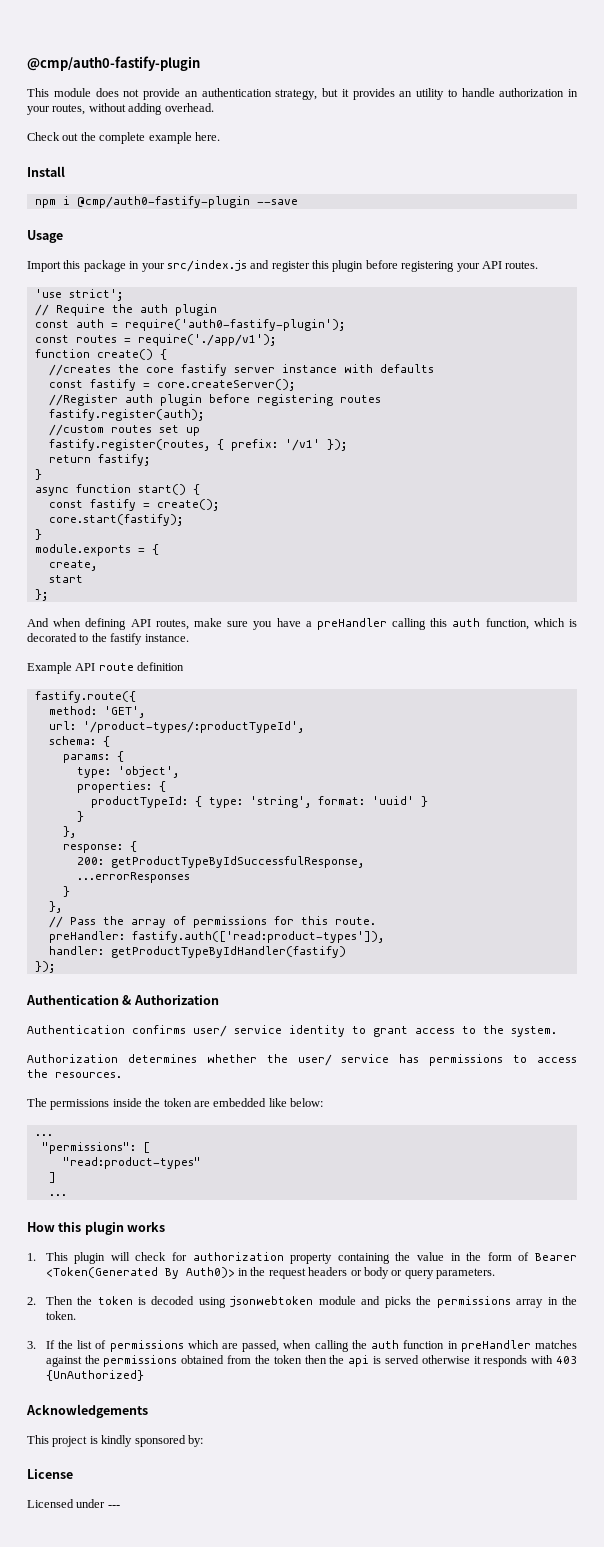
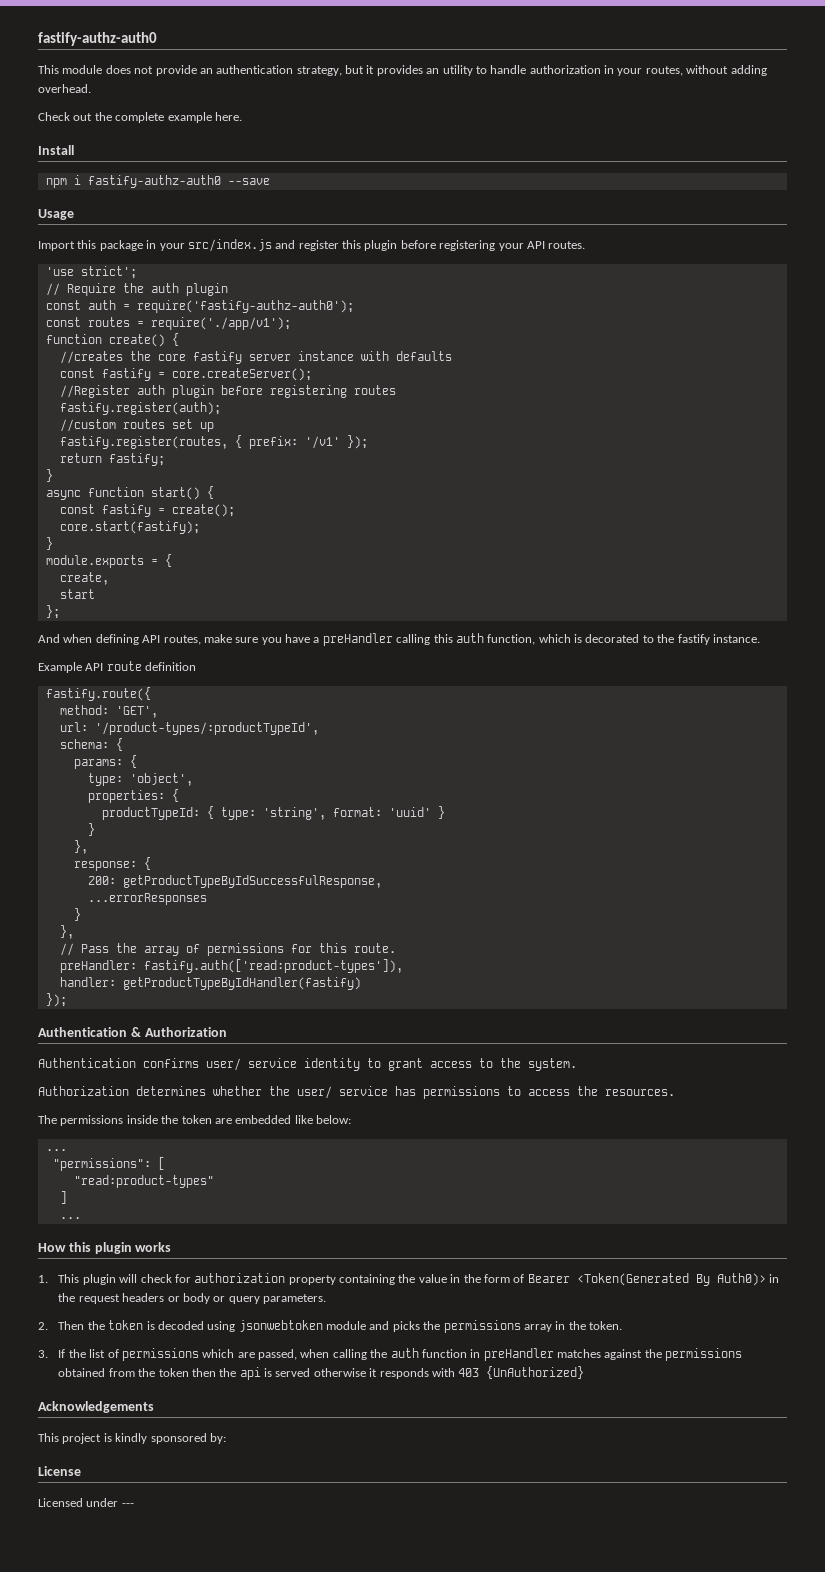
[27,56,200,71] @cmp/auth0-fastify-plugin -> [38,32,157,46] fastify-authz-auth0
[76,196,250,208] @cmp/auth0-fastify-plugin -> [87,175,221,188] fastify-authz-auth0
[124,319,345,331] require('auth0-fastify-plugin'); -> [136,300,354,313] require('fastify-authz-auth0');

